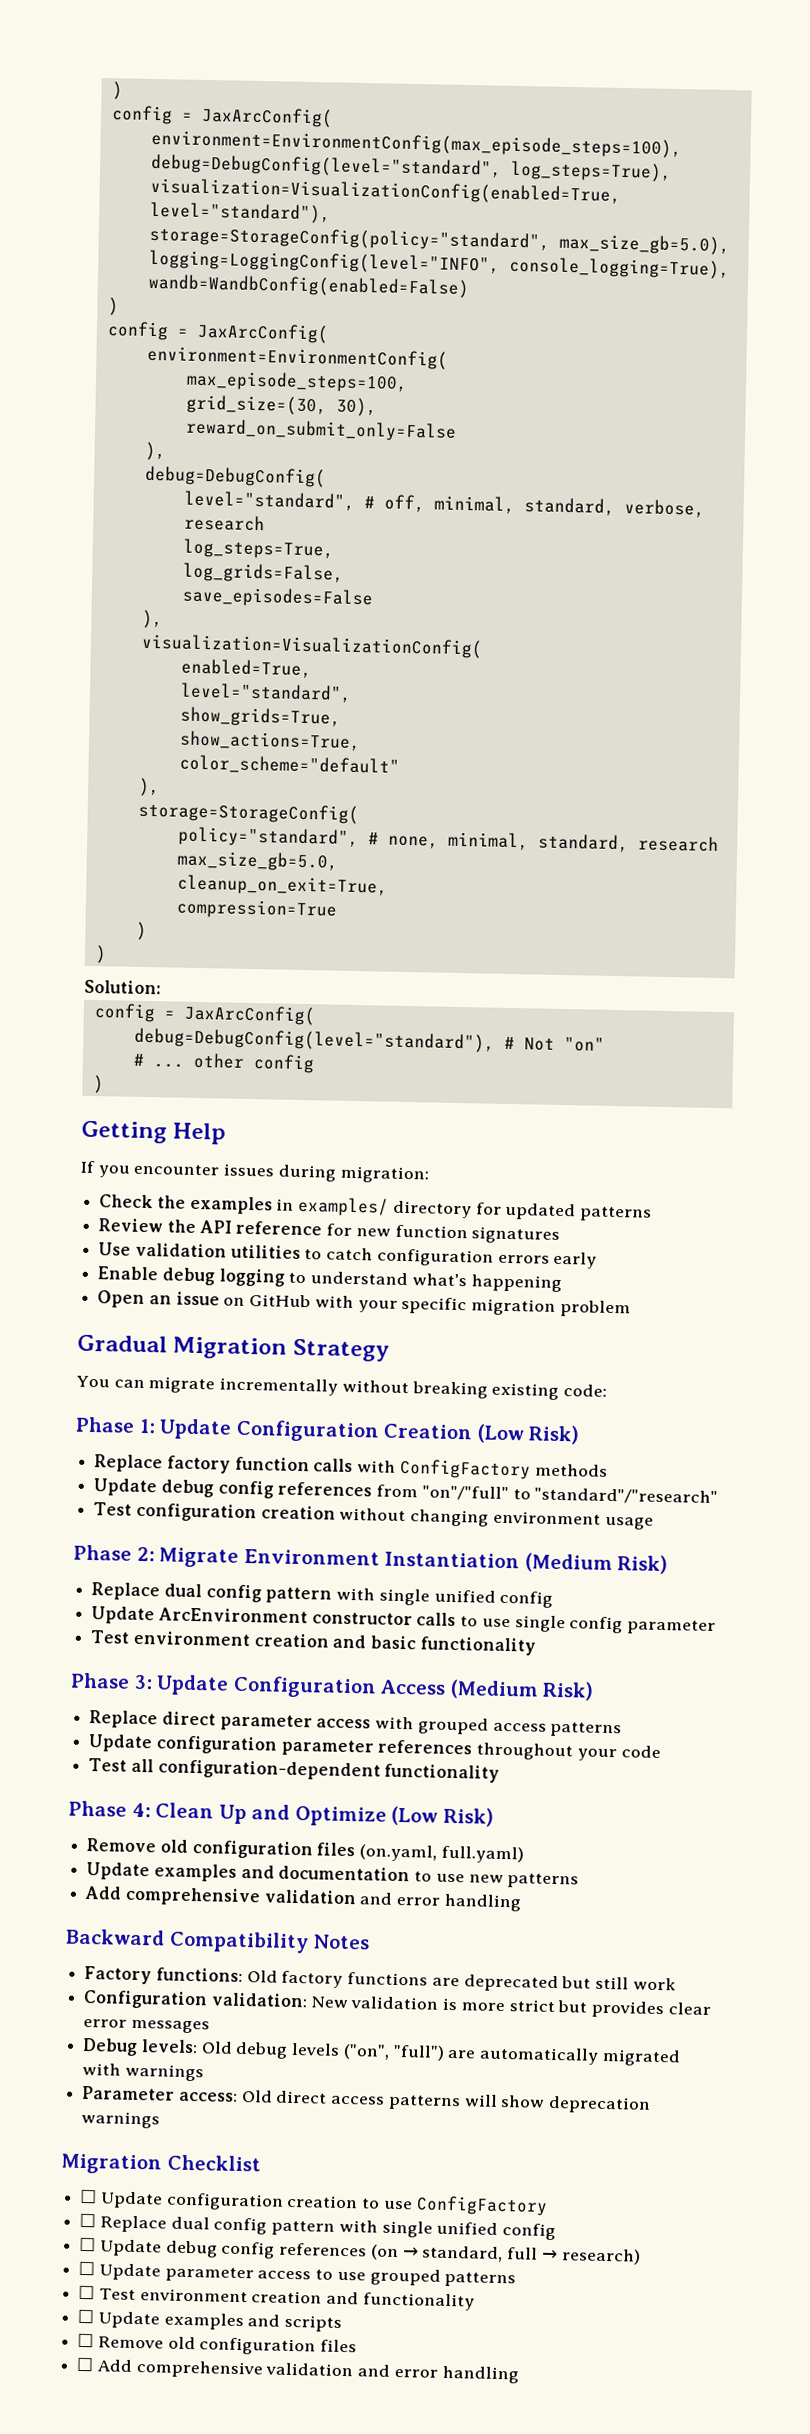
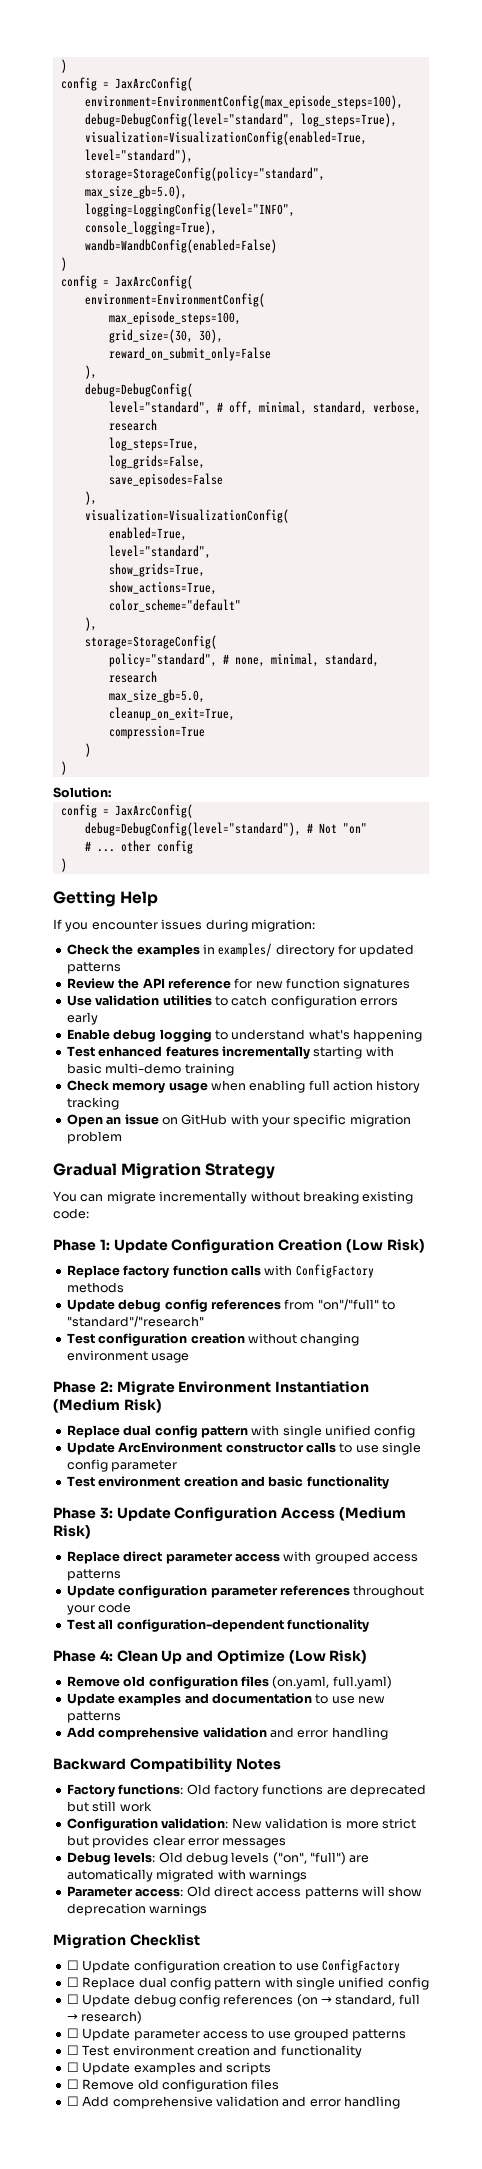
(562, 1283) none -> [66,1046,394,1059] [66,1063,234,1076] [66,1080,421,1093] [66,1097,119,1110] // Test enhanced features incrementally starting with basic multi-demo training // Check memory usage when enabling full action history tracking

